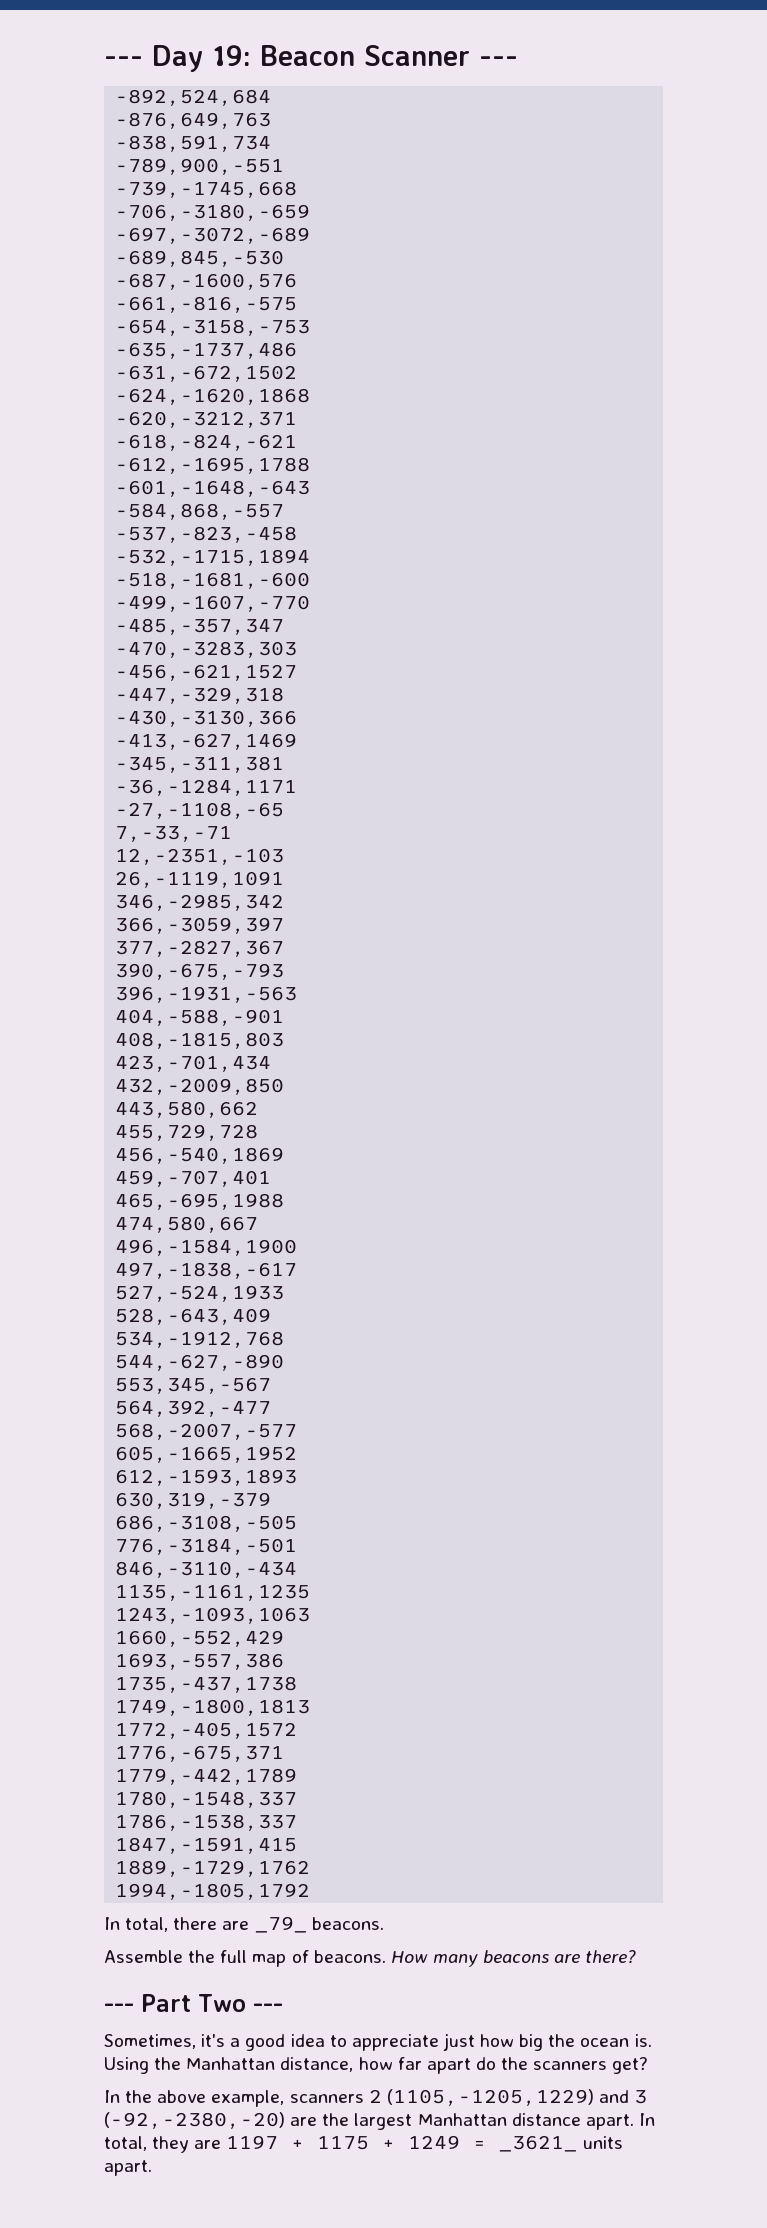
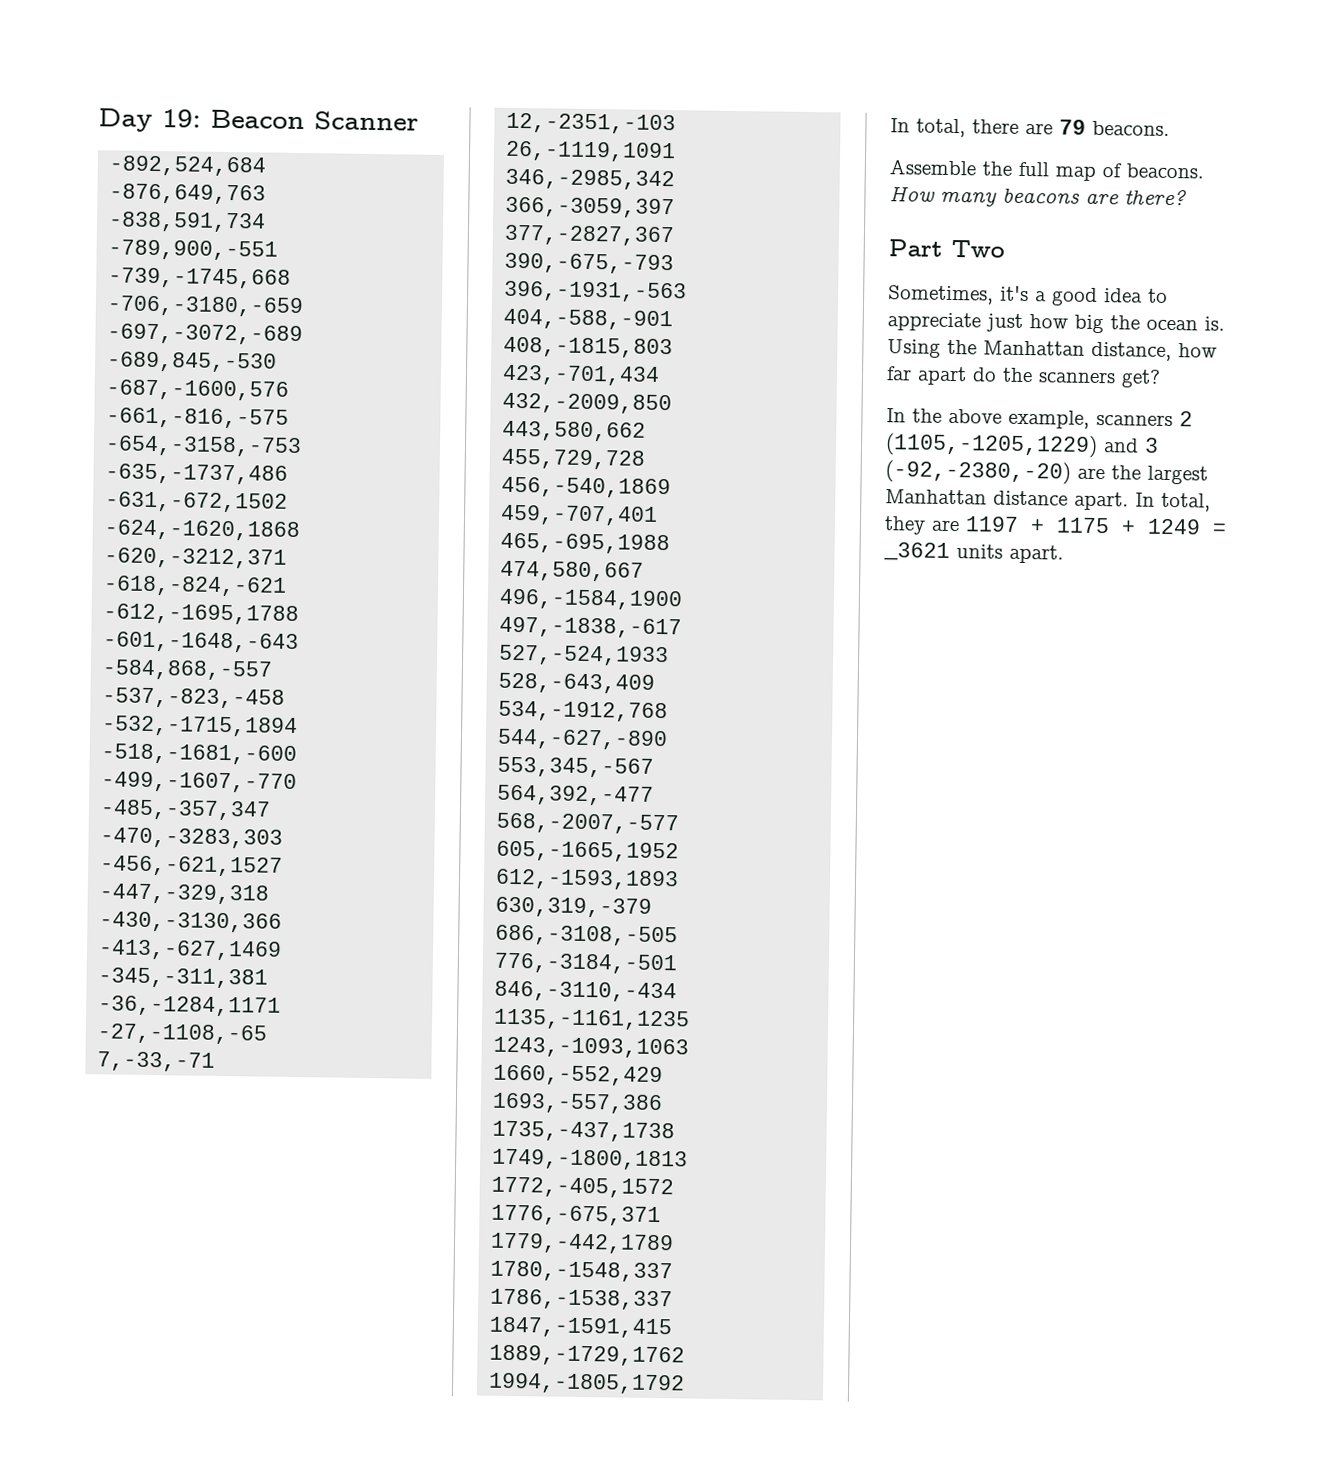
[104,56,143,66] --- -> (98, 120) none
[479,56,518,66] --- -> (419, 121) none
[254,1916,307,1933] _79_ -> [1059,119,1086,135] 79
[104,2003,134,2012] --- -> (1187, 197) none
[252,2003,283,2012] --- -> (1005, 248) none
[499,2135,578,2152] _3621_ -> [883,542,950,561] _3621

